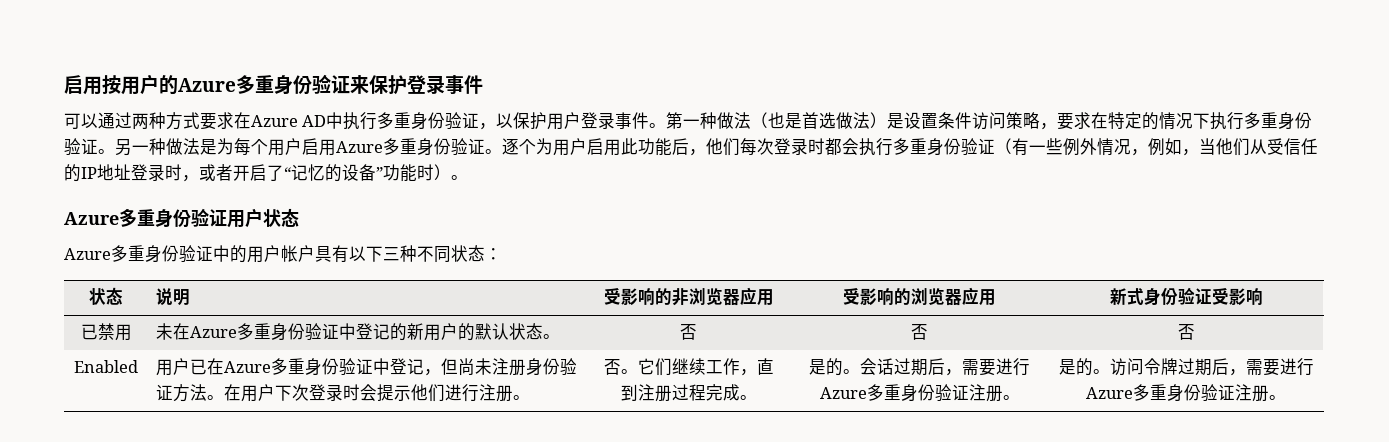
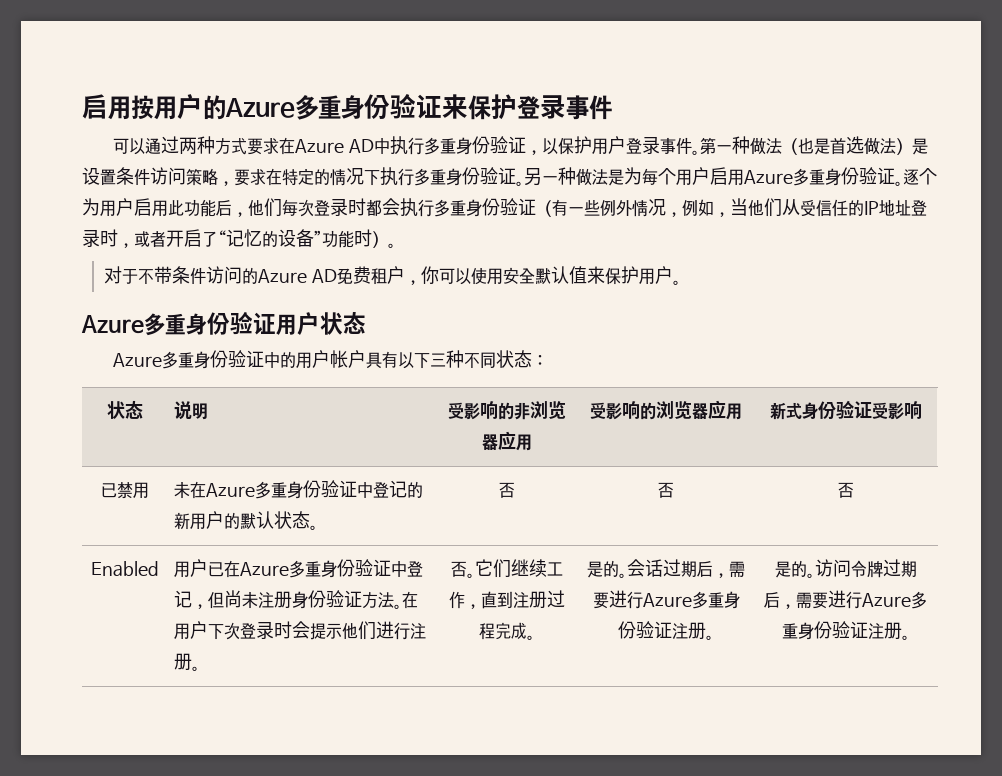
(468, 177) none -> [104,266,681,285] // 对于不带条件访问的Azure AD免费租户，你可以使用安全默认值来保护用户。

